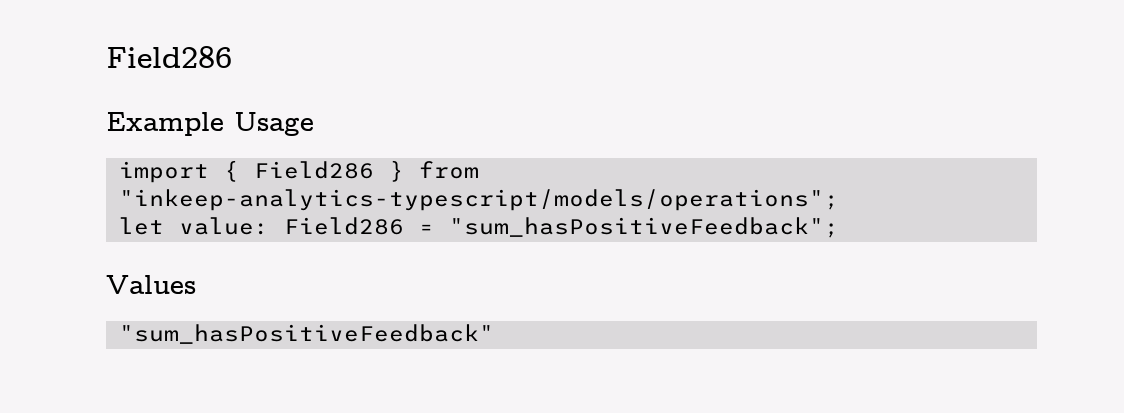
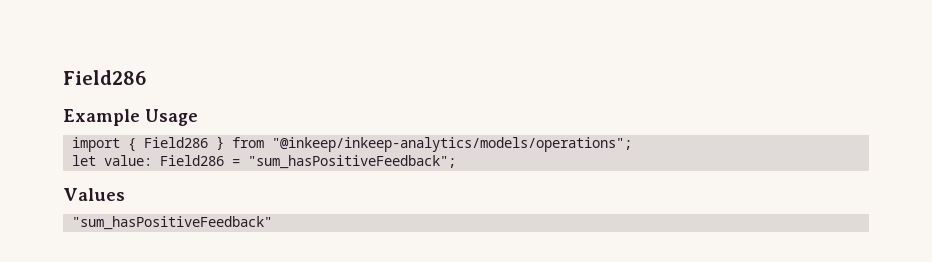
[118,189,839,211] "inkeep-analytics-typescript/models/operations"; -> [271,137,632,152] "@inkeep/inkeep-analytics/models/operations";

